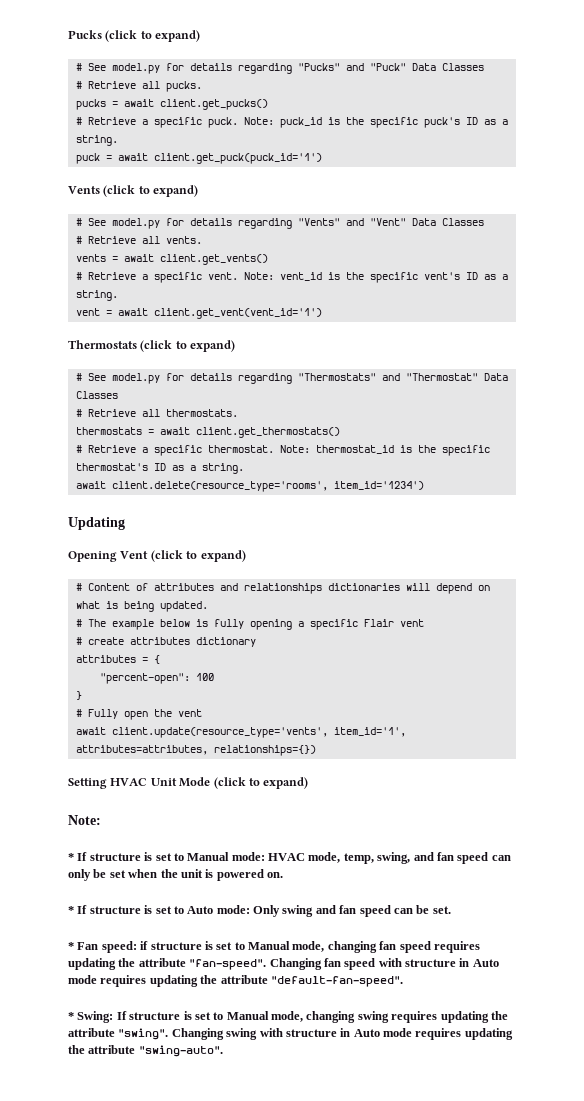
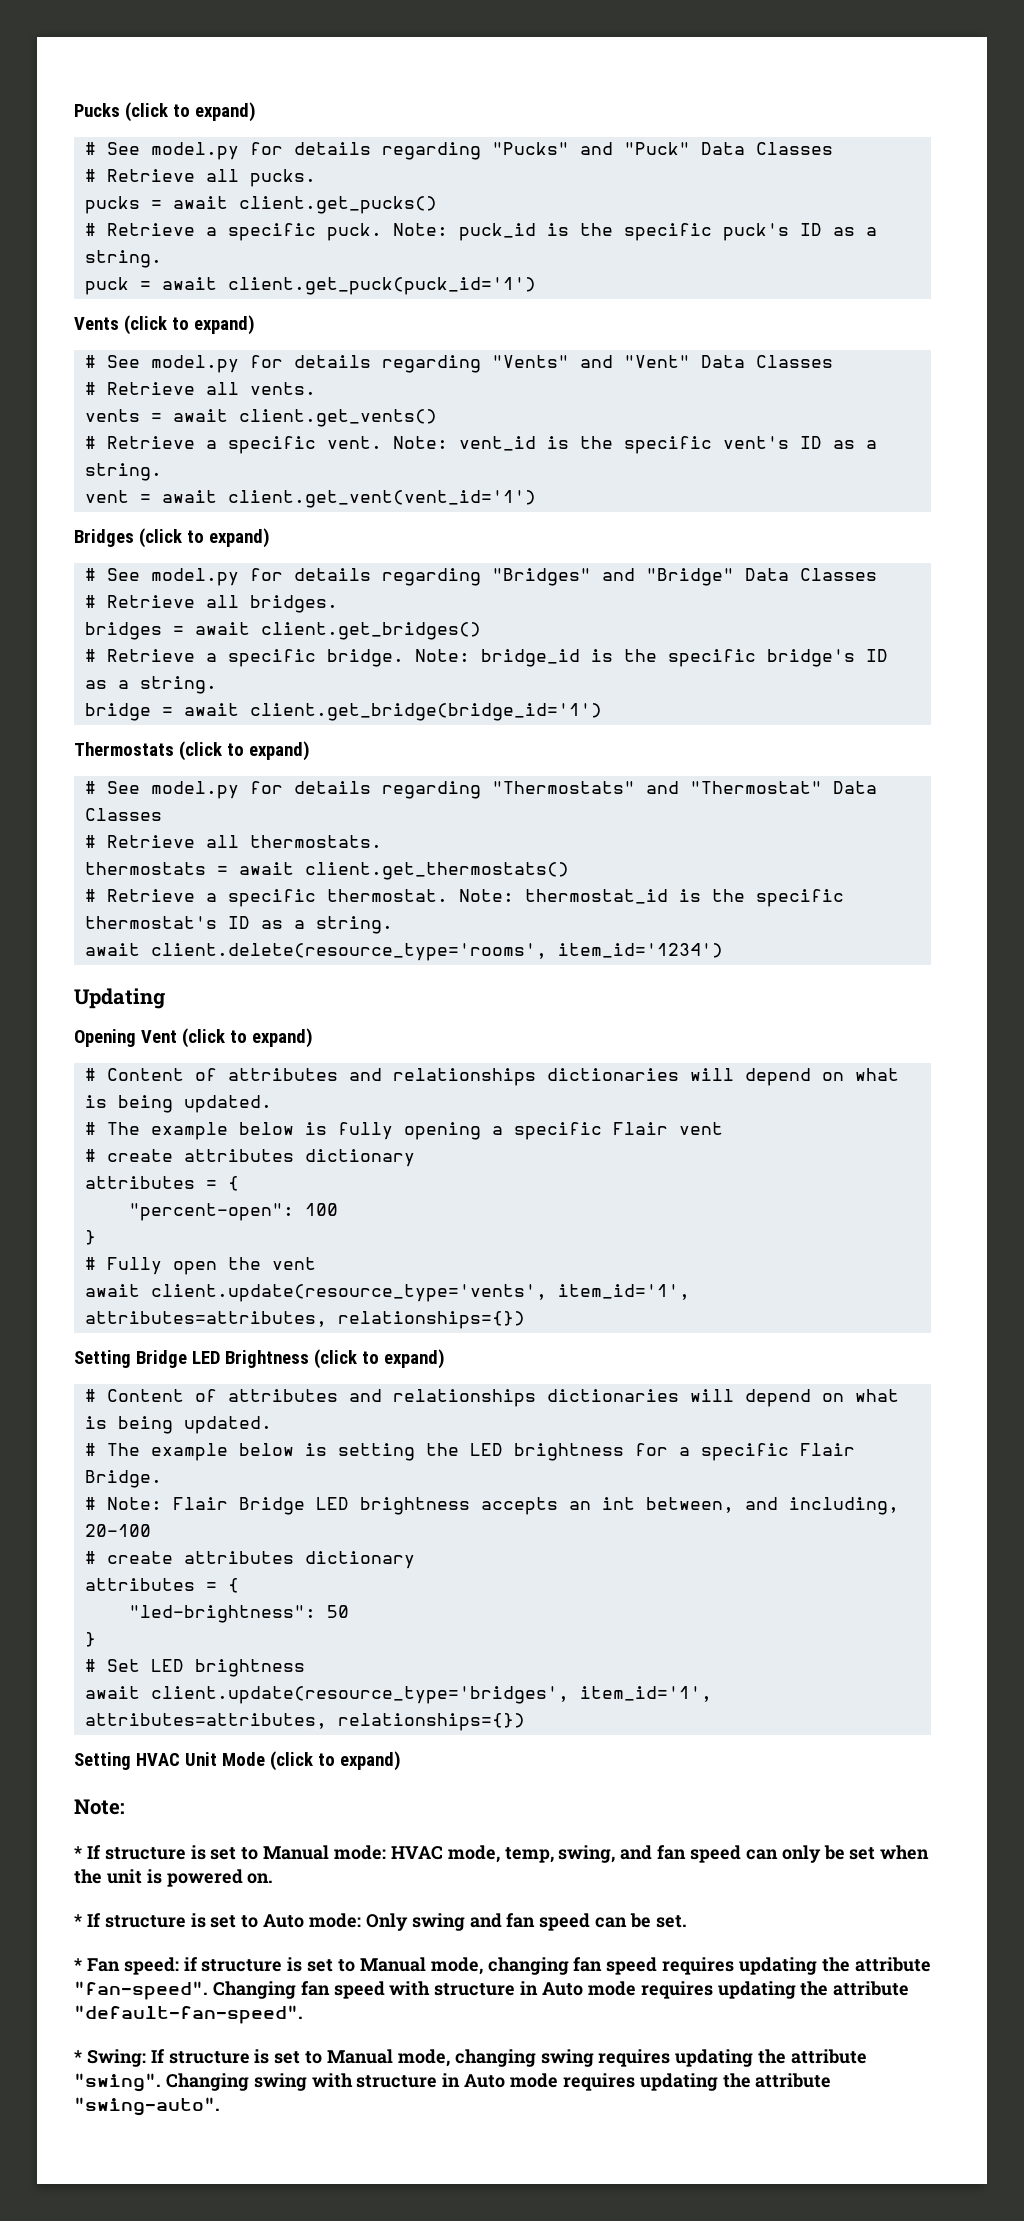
(322, 313) none -> [74,528,270,548] [85,568,878,586] [85,595,339,613] [85,622,482,640] [85,649,889,667] [85,676,218,694] [85,703,603,721] // Bridges (click to expand) // # See model.py for details regarding "Bridges" and "Bridge" Data Classes // # Retrieve all bridges. // bridges = await client.get_bridges() // # Retrieve a specific bridge. Note: bridge_id is the specific bridge's ID as a string. // bridge = await client.get_bridge(bridge_id='1')
(316, 750) none -> [74,1349,445,1369] [85,1389,900,1407] [85,1416,273,1434] [85,1443,856,1461] [85,1470,163,1488] [85,1497,900,1515] [85,1524,152,1537] [85,1551,416,1569] [85,1578,240,1593] [129,1605,350,1623] [85,1632,97,1647] [85,1659,306,1677] [85,1686,713,1704] [85,1713,526,1731] // Setting Bridge LED Brightness (click to expand) // # Content of attributes and relationships dictionaries will depend on what is being updated. // # The example below is setting the LED brightness for a specific Flair Bridge. // # Note: Flair Bridge LED brightness accepts an int between, and including, 20-100 // # create attributes dictionary // attributes = { // "led-brightness": 50 // } // # Set LED brightness // await client.update(resource_type='bridges', item_id='1', attributes=attributes, relationships={})

